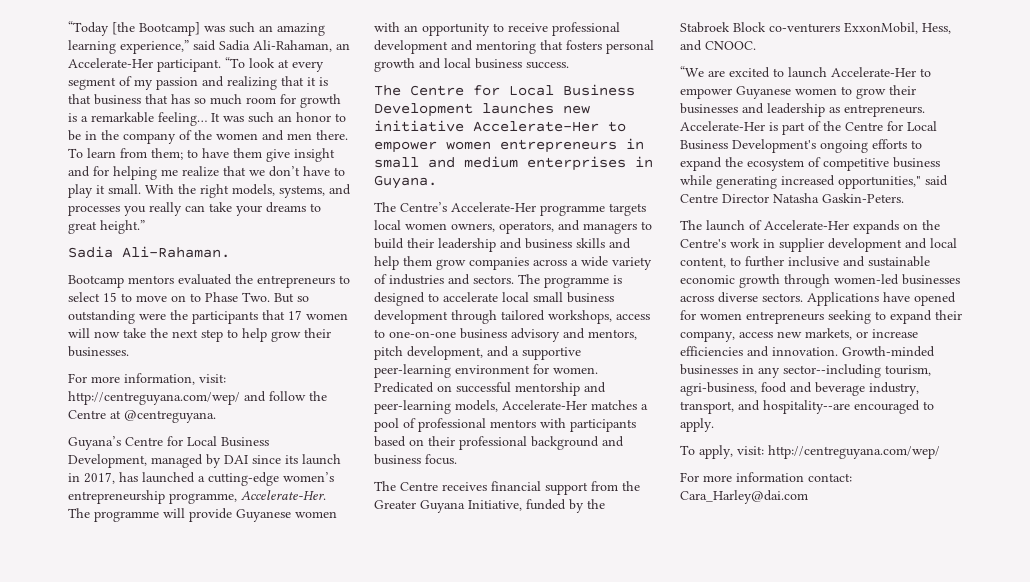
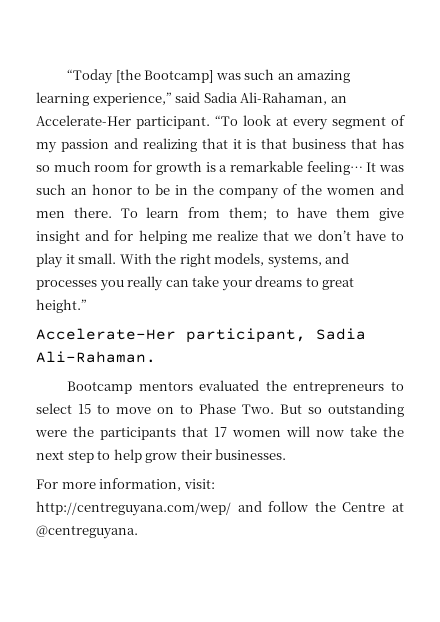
(145, 227) none -> [36,328,306,343] Accelerate-Her participant,
[68,436,269,450] [68,454,341,468] [68,472,334,486] [68,490,326,504] [68,508,337,522] [374,22,620,36] [374,40,654,54] [374,58,569,72] [374,84,635,96] [374,103,590,117] [374,120,626,132] [374,138,644,153] [374,156,653,171] [374,175,437,189] [374,202,646,216] [374,220,652,234] [374,238,631,252] [374,256,652,270] [374,274,622,288] [374,292,614,306] [374,310,650,324] [374,328,637,342] [374,346,581,360] [374,364,598,378] [374,382,606,396] [374,400,648,414] [374,418,636,432] [374,436,624,450] [374,454,457,465] [374,481,640,495] [374,499,605,513] [680,22,951,34] [680,40,756,51] [680,66,931,78] [680,85,916,99] [680,103,925,117] [680,121,937,135] [680,139,922,153] [680,157,940,171] [680,175,948,189] [680,193,904,203] [680,220,940,234] [680,238,957,252] [680,256,930,268] [680,274,960,288] [680,292,956,306] [680,310,962,324] [680,328,918,342] [680,346,935,357] [680,364,931,378] [680,382,919,396] [680,400,934,414] [680,418,714,432] [680,445,940,459] [680,472,852,482] [680,490,808,504] // Guyana’s Centre for Local Business Development, managed by DAI since its launch in 2017, has launched a cutting-edge women’s entrepreneurship programme, Accelerate-Her. The programme will provide Guyanese women with an opportunity to receive professional development and mentoring that fosters personal growth and local business success. // The Centre for Local Business Development launches new initiative Accelerate-Her to empower women entrepreneurs in small and medium enterprises in Guyana. // The Centre’s Accelerate-Her programme targets local women owners, operators, and managers to build their leadership and business skills and help them grow companies across a wide variety of industries and sectors. The programme is designed to accelerate local small business development through tailored workshops, access to one-on-one business advisory and mentors, pitch development, and a supportive peer-learning environment for women. Predicated on successful mentorship and peer-learning models, Accelerate-Her matches a pool of professional mentors with participants based on their professional background and business focus. // The Centre receives financial support from the Greater Guyana Initiative, funded by the Stabroek Block co-venturers ExxonMobil, Hess, and CNOOC. // “We are excited to launch Accelerate-Her to empower Guyanese women to grow their businesses and leadership as entrepreneurs. Accelerate-Her is part of the Centre for Local Business Development's ongoing efforts to expand the ecosystem of competitive business while generating increased opportunities," said Centre Director Natasha Gaskin-Peters. // The launch of Accelerate-Her expands on the Centre's work in supplier development and local content, to further inclusive and sustainable economic growth through women-led businesses across diverse sectors. Applications have opened for women entrepreneurs seeking to expand their company, access new markets, or increase efficiencies and innovation. Growth-minded businesses in any sector--including tourism, agri-business, food and beverage industry, transport, and hospitality--are encouraged to apply. // To apply, visit: http://centreguyana.com/wep/ // For more information contact: Cara_Harley@dai.com -> (138, 532) none

